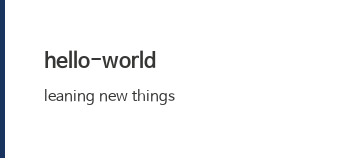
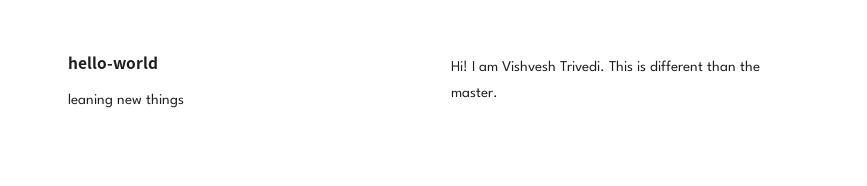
(175, 97) none -> [451,60,761,72] [451,88,498,98] // Hi! I am Vishvesh Trivedi. This is different than the master.

